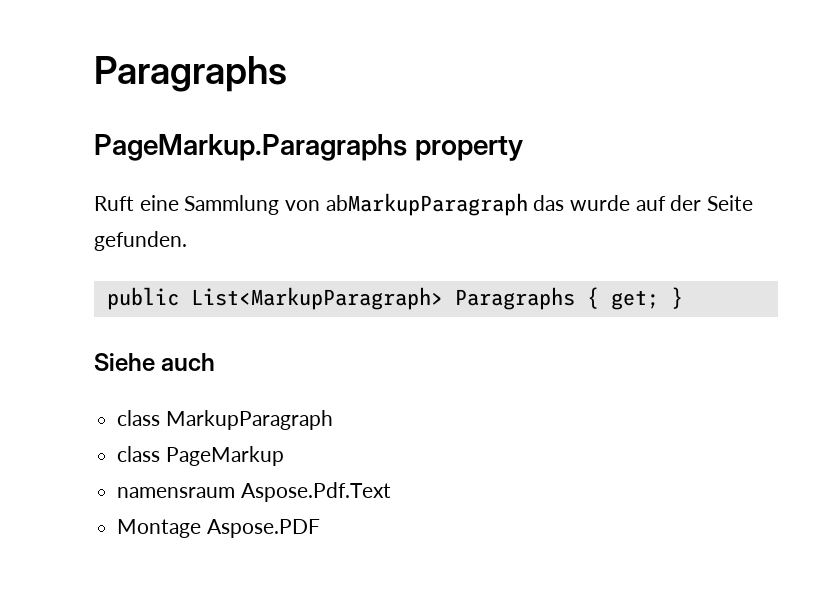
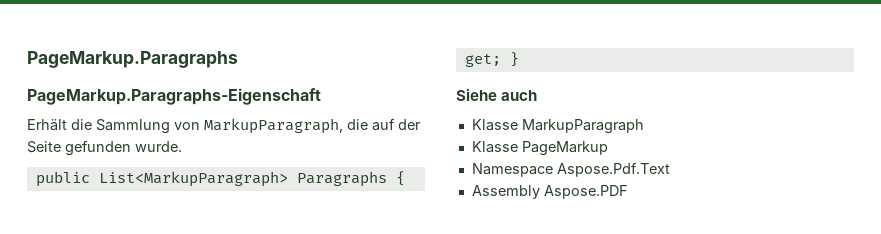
[94,56,287,92] [94,134,523,161] [94,193,631,216] Paragraphs // PageMarkup.Paragraphs property // Ruft eine Sammlung von abMarkupParagraph das wurde -> [27,51,238,68] [27,88,321,105] [27,118,368,134] PageMarkup.Paragraphs // PageMarkup.Paragraphs-Eigenschaft // Erhält die Sammlung von MarkupParagraph, die
[94,231,187,251] gefunden. -> [65,140,182,156] gefunden wurde.
[117,410,161,426] class -> [471,119,518,131] Klasse
[117,446,161,462] class -> [471,141,518,153] Klasse
[117,487,236,498] namensraum -> [471,163,553,177] Namespace
[117,519,202,538] Montage -> [471,185,540,199] Assembly

